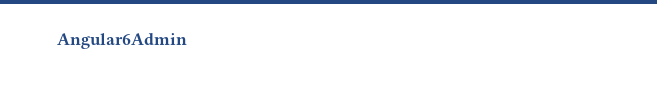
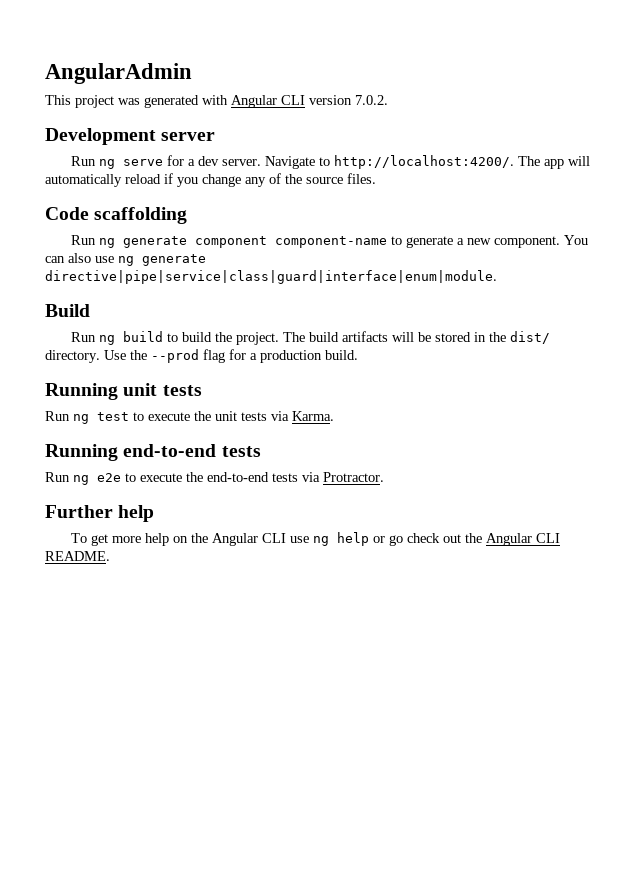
[57,33,187,49] Angular6Admin -> [45,63,192,84] [45,95,388,108] [45,128,216,145] [70,155,590,169] [45,173,376,187] [45,207,188,224] [70,235,588,248] [45,253,206,266] [45,270,497,284] [45,304,90,317] [70,331,550,345] [45,349,358,363] [45,383,202,400] [45,411,334,424] [45,444,261,461] [45,472,384,485] [45,505,155,522] [70,532,560,546] [45,551,110,561] AngularAdmin // This project was generated with Angular CLI version 7.0.2. // Development server // Run ng serve for a dev server. Navigate to http://localhost:4200/. The app will automatically reload if you change any of the source files. // Code scaffolding // Run ng generate component component-name to generate a new component. You can also use ng generate directive|pipe|service|class|guard|interface|enum|module. // Build // Run ng build to build the project. The build artifacts will be stored in the dist/ directory. Use the --prod flag for a production build. // Running unit tests // Run ng test to execute the unit tests via Karma. // Running end-to-end tests // Run ng e2e to execute the end-to-end tests via Protractor. // Further help // To get more help on the Angular CLI use ng help or go check out the Angular CLI README.

